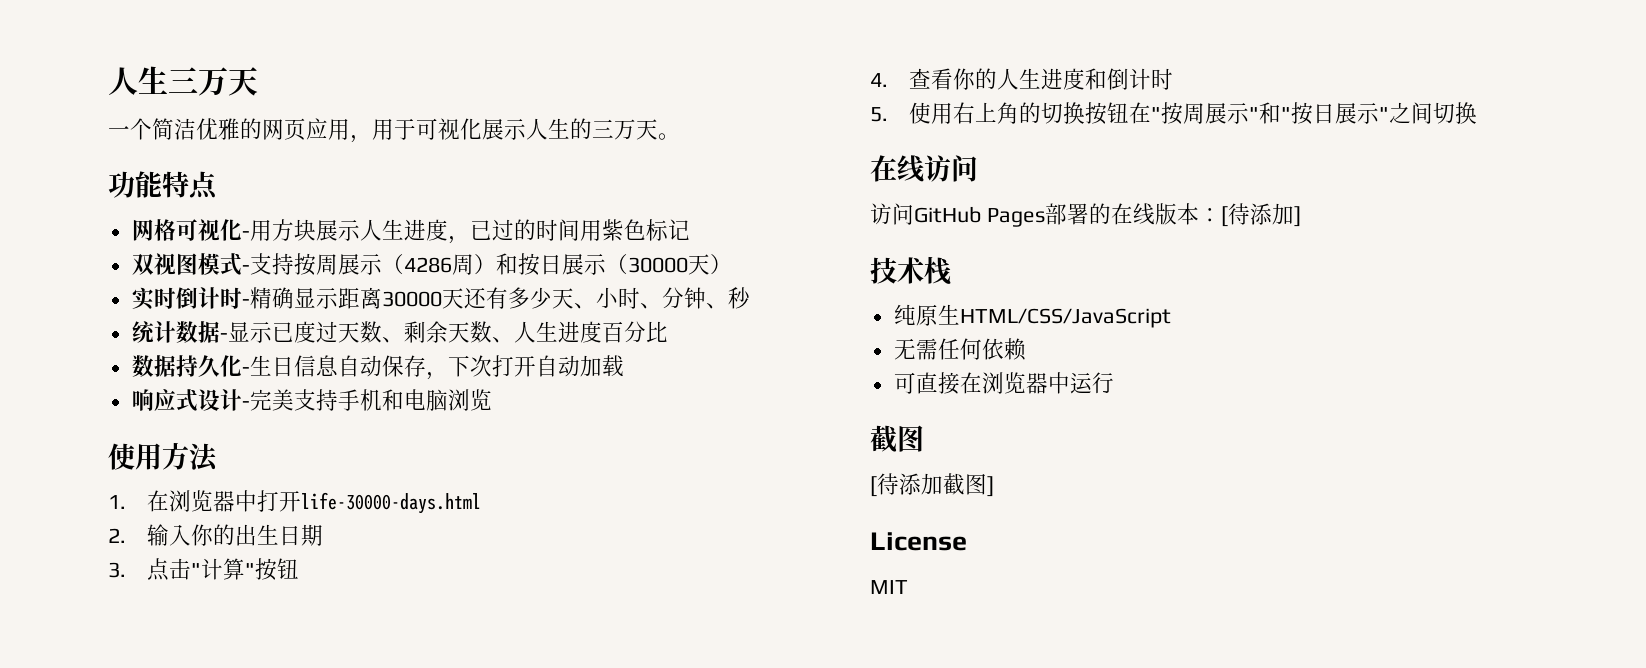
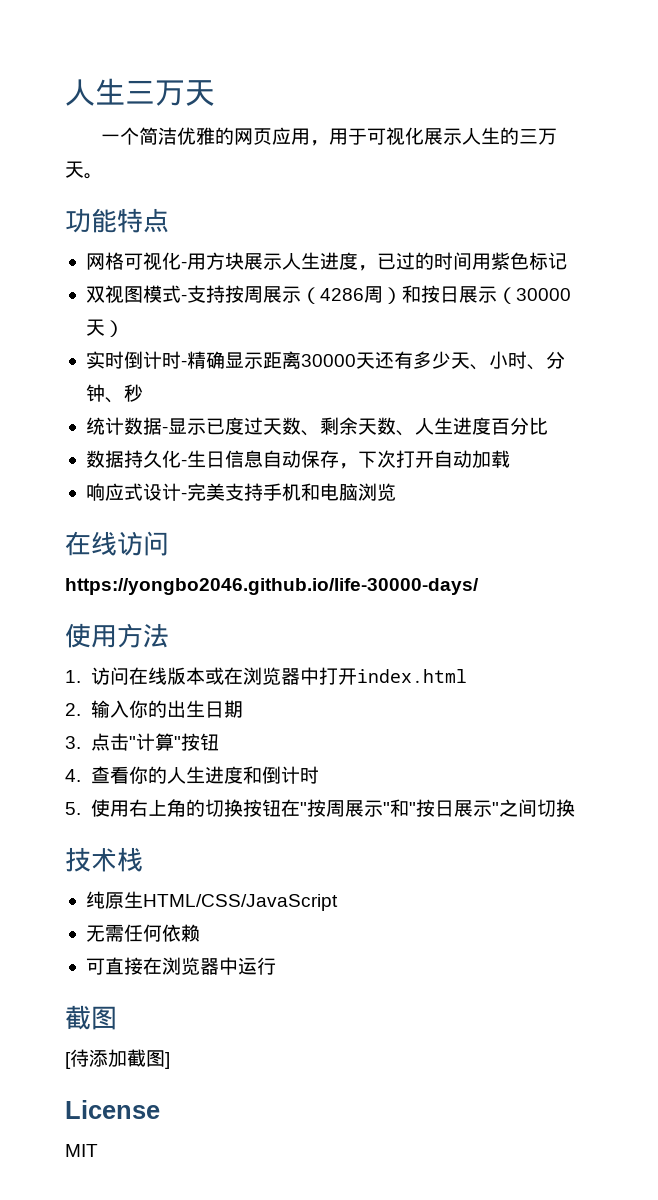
(492, 400) none -> [65,531,169,556] [65,578,479,595] // 在线访问 // https://yongbo2046.github.io/life-30000-days/
(126, 502) none -> [90,667,224,685] 访问在线版本或
[301,492,482,514] life-30000-days.html -> [356,669,467,683] index.html
[870,155,978,183] [870,203,1301,227] // 在线访问 // 访问GitHub Pages部署的在线版本：[待添加] -> (575, 808) none

